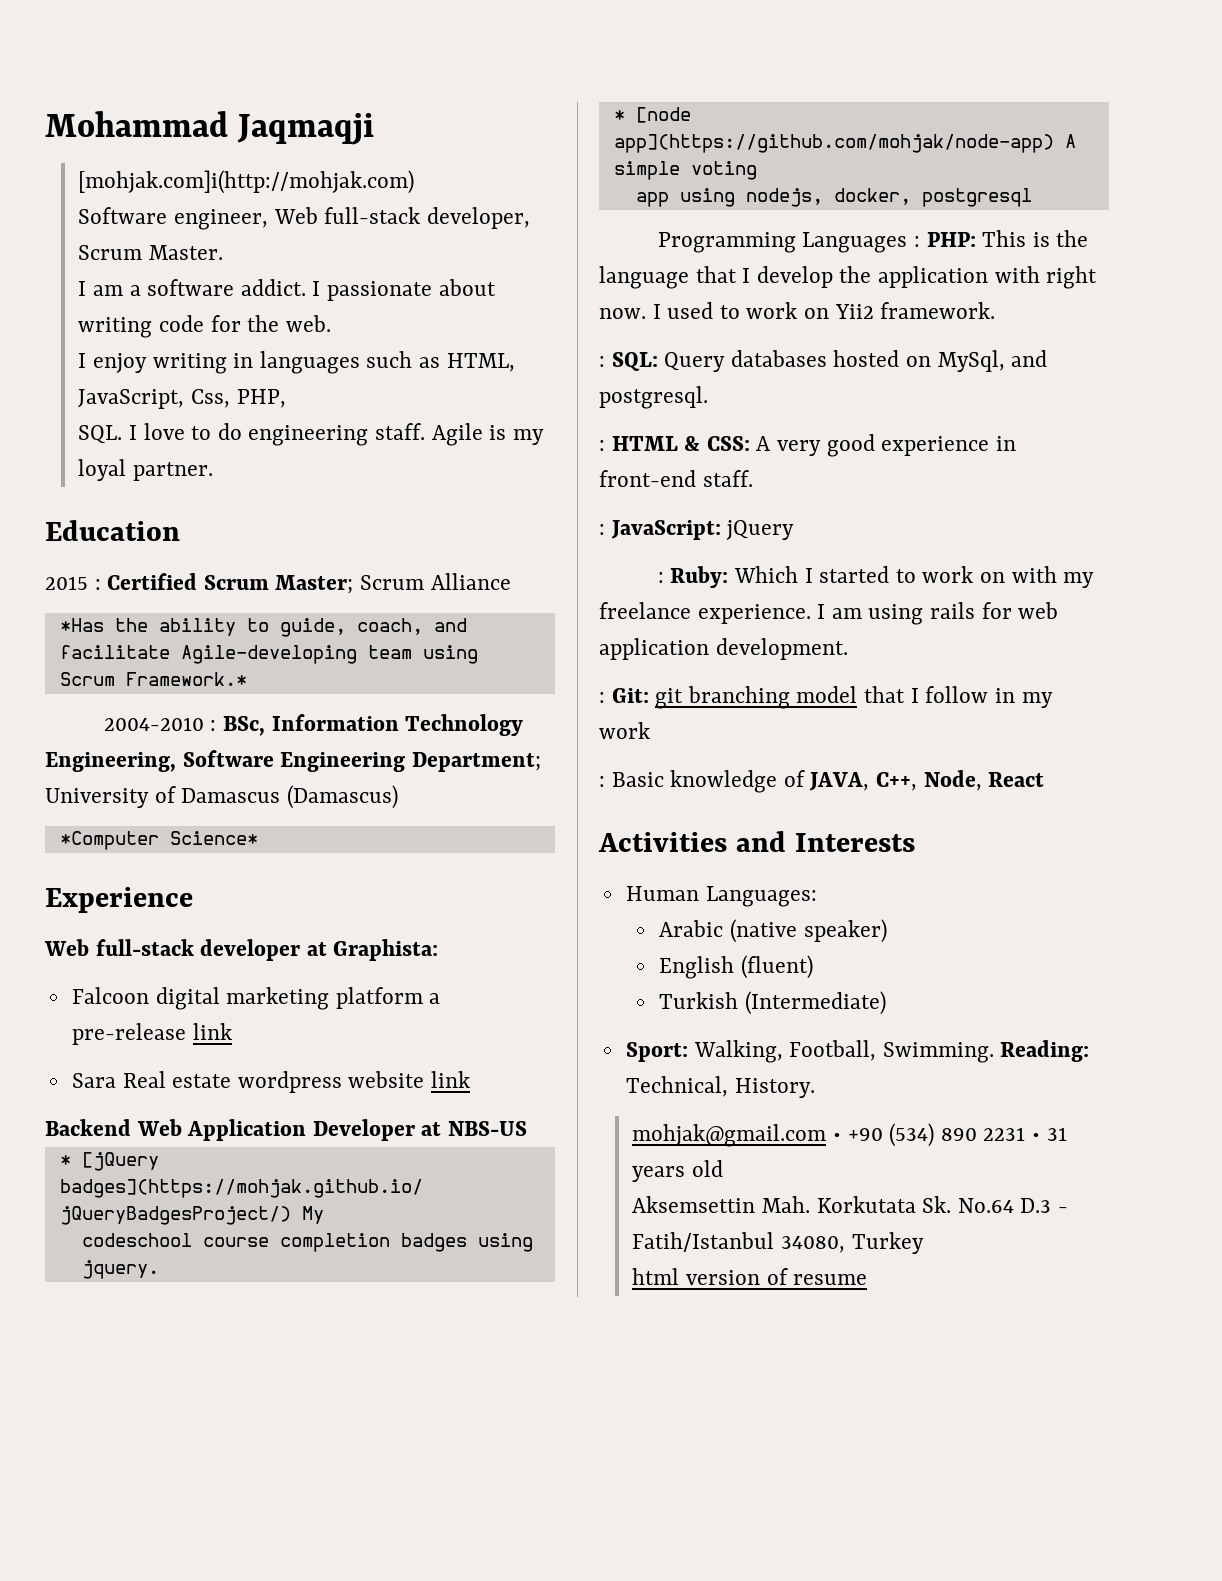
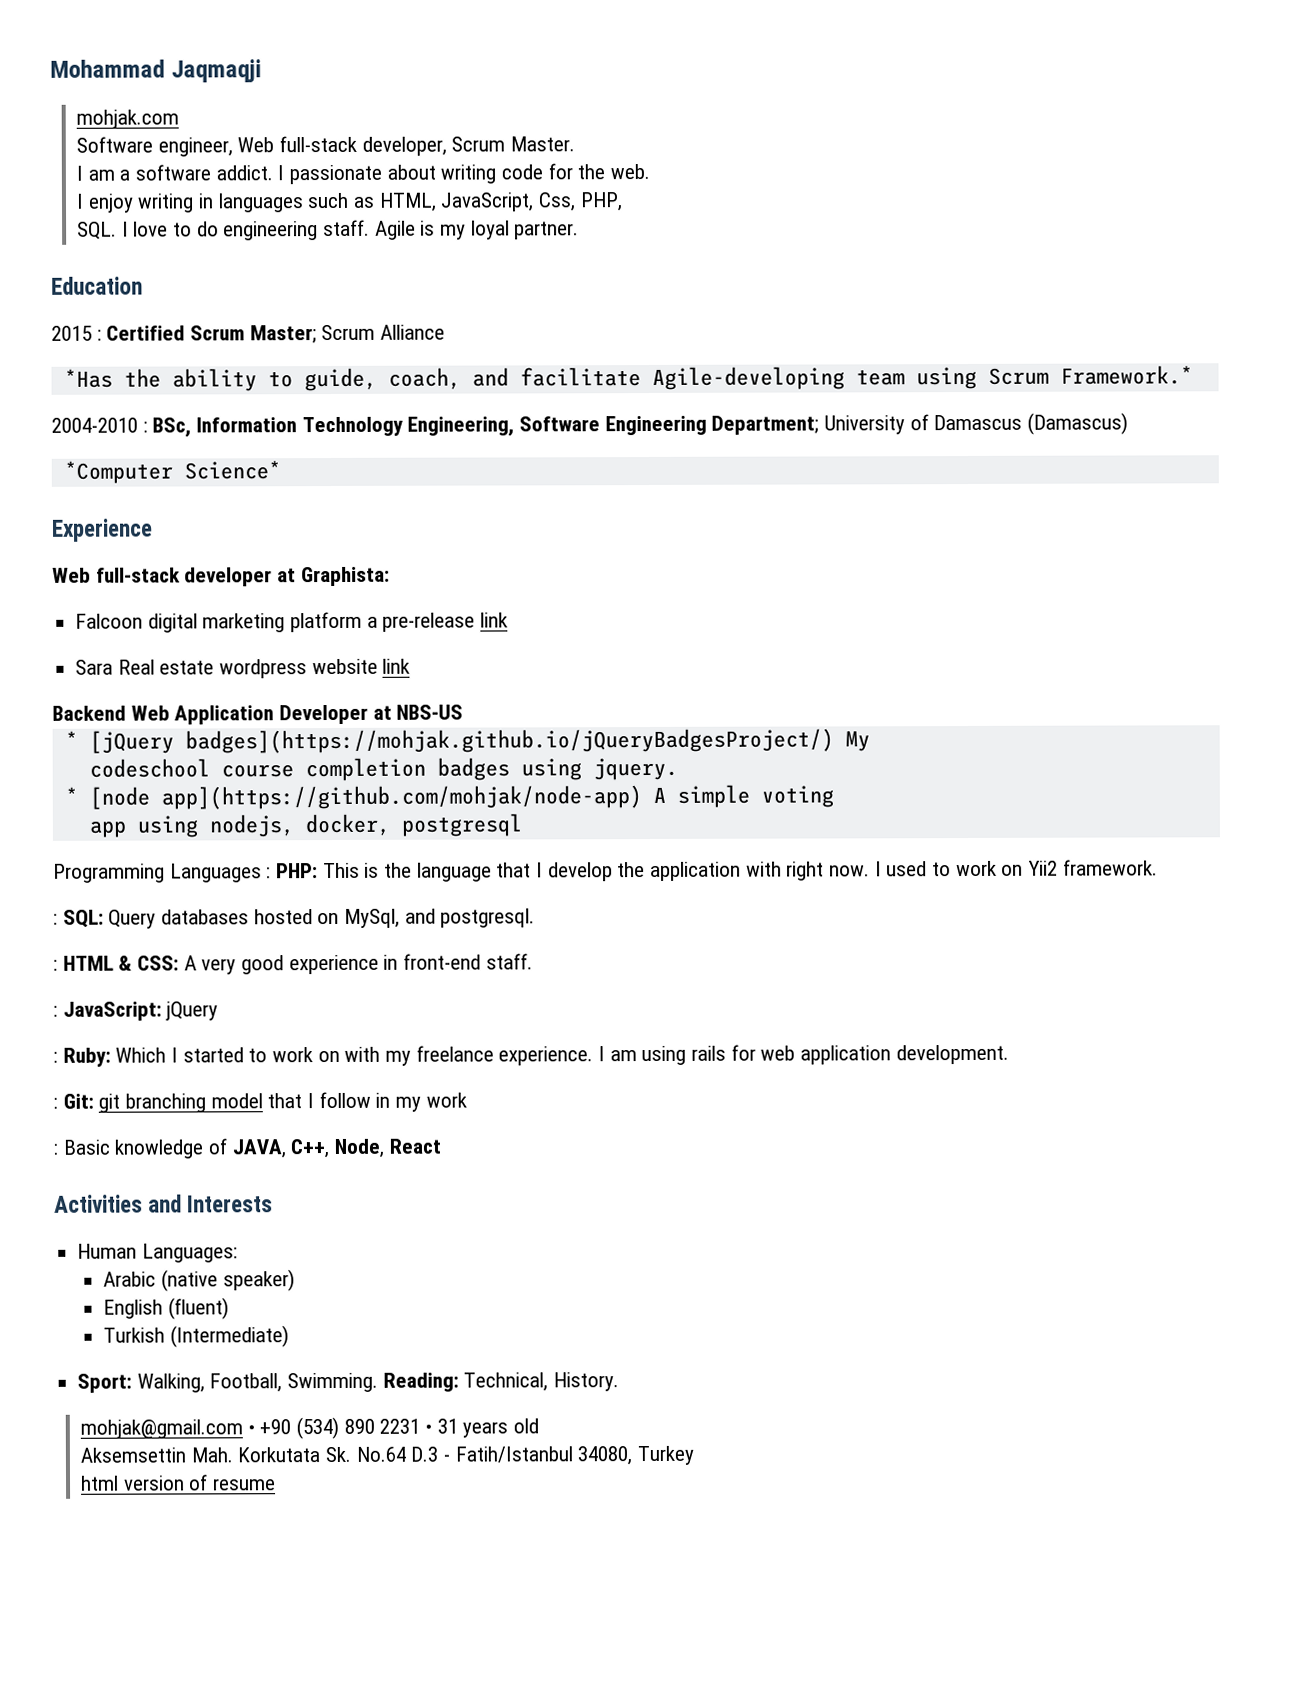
[78,170,415,194] [mohjak.com]i(http://mohjak.com) -> [76,109,180,129] mohjak.com

